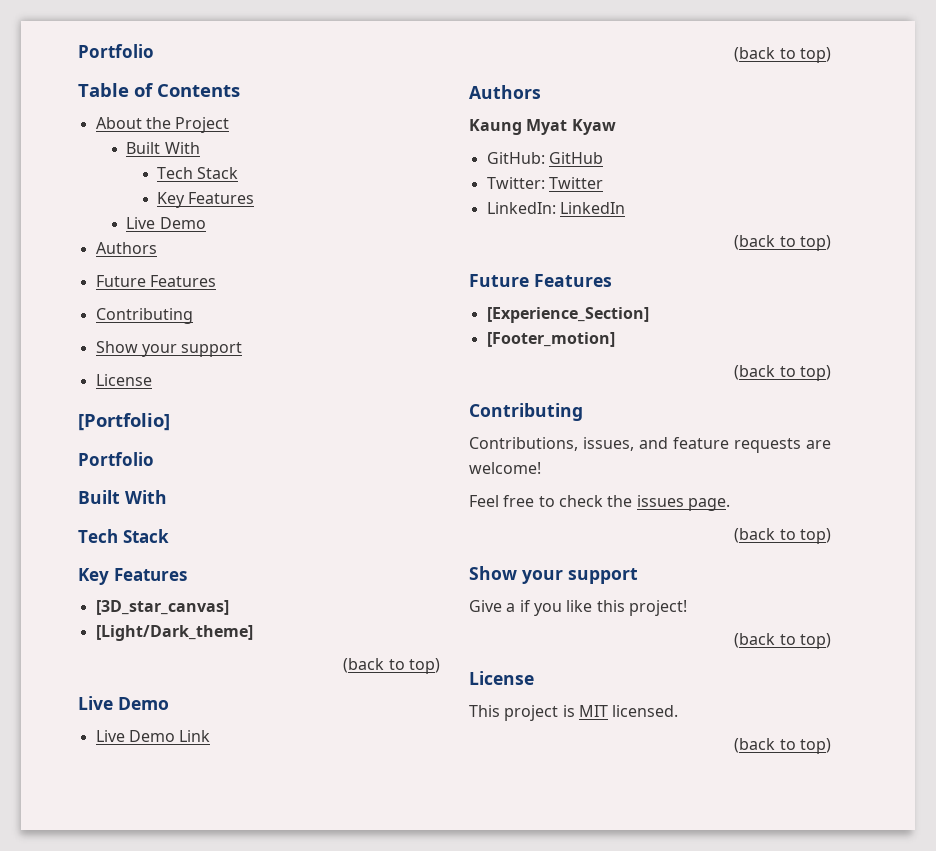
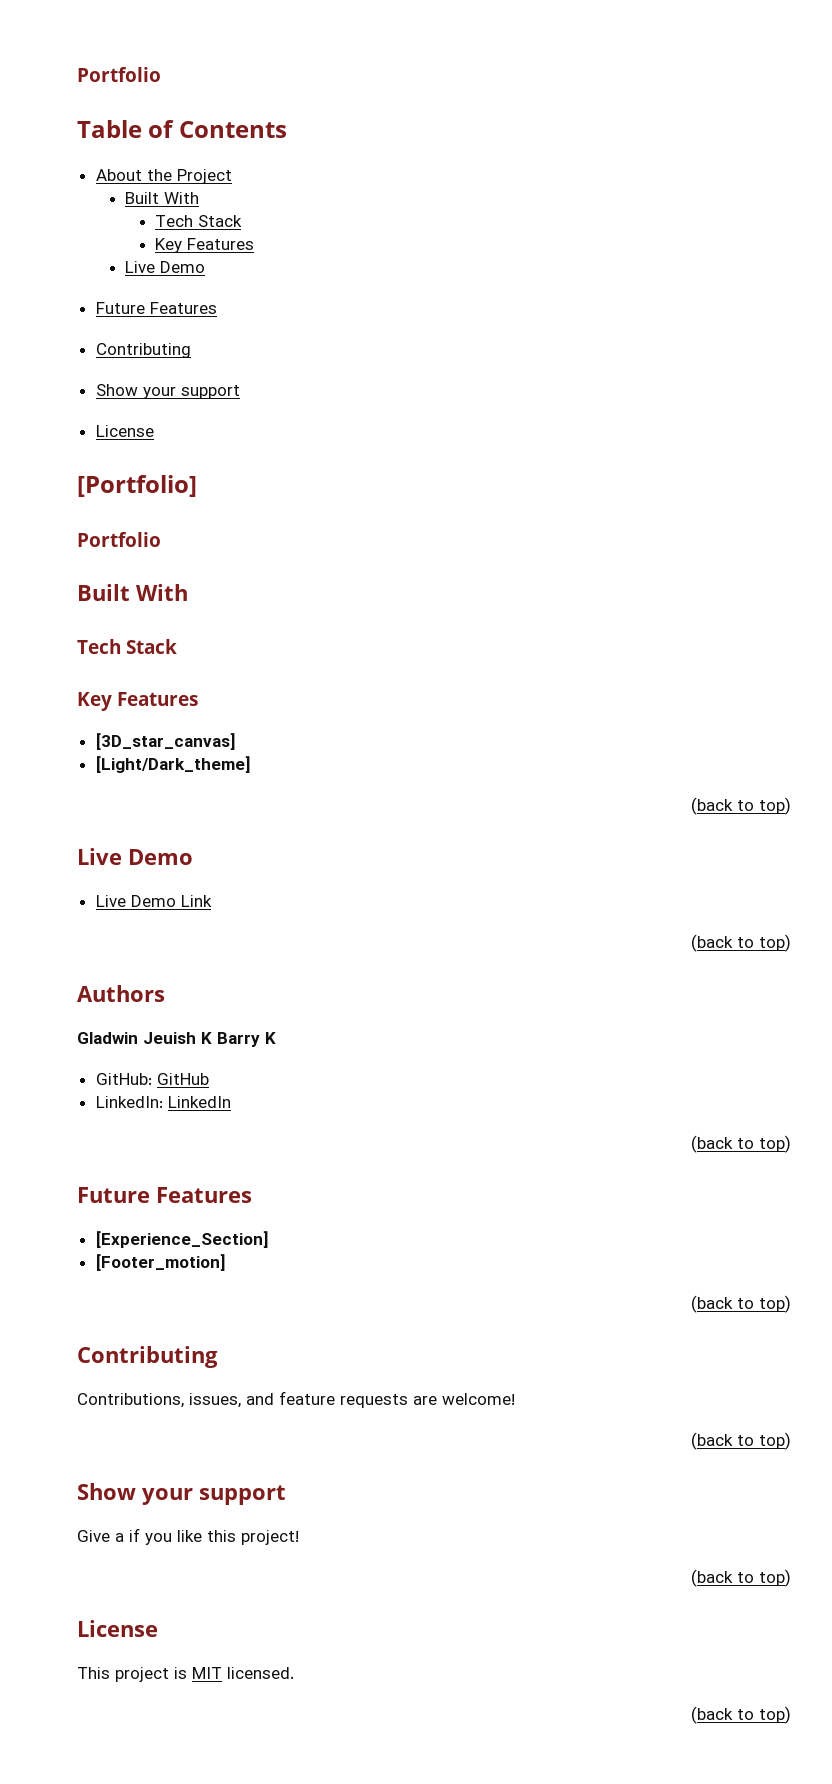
[95,242,157,254] // Authors -> (206, 267) none
[469,119,616,135] Kaung Myat Kyaw -> [77,1032,276,1047] Gladwin Jeuish K Barry K
[486,177,603,189] // Twitter: Twitter -> (209, 1079) none
[469,495,730,511] // Feel free to check the issues page. -> (515, 1399) none

